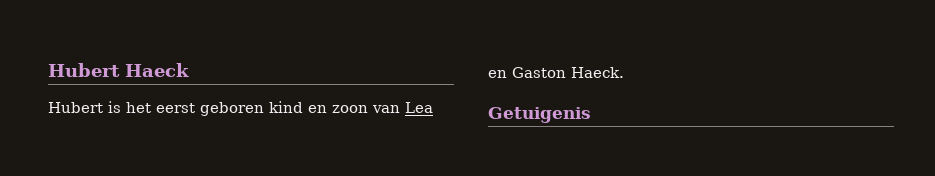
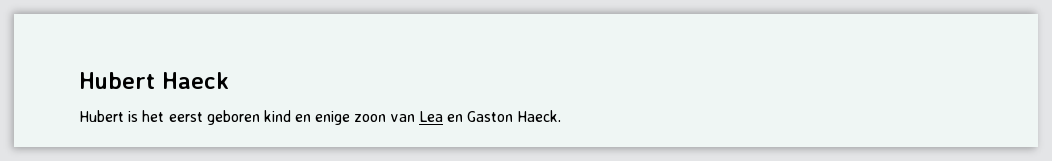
(327, 109) none -> [315,111,351,125] enige
[488,107,591,123] // Getuigenis -> (562, 116) none

